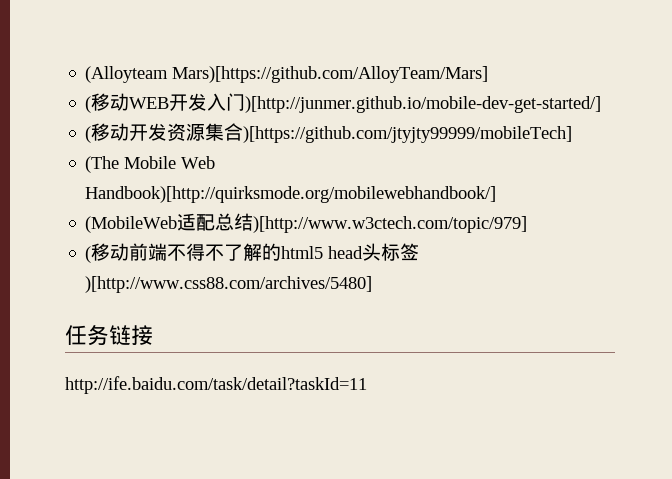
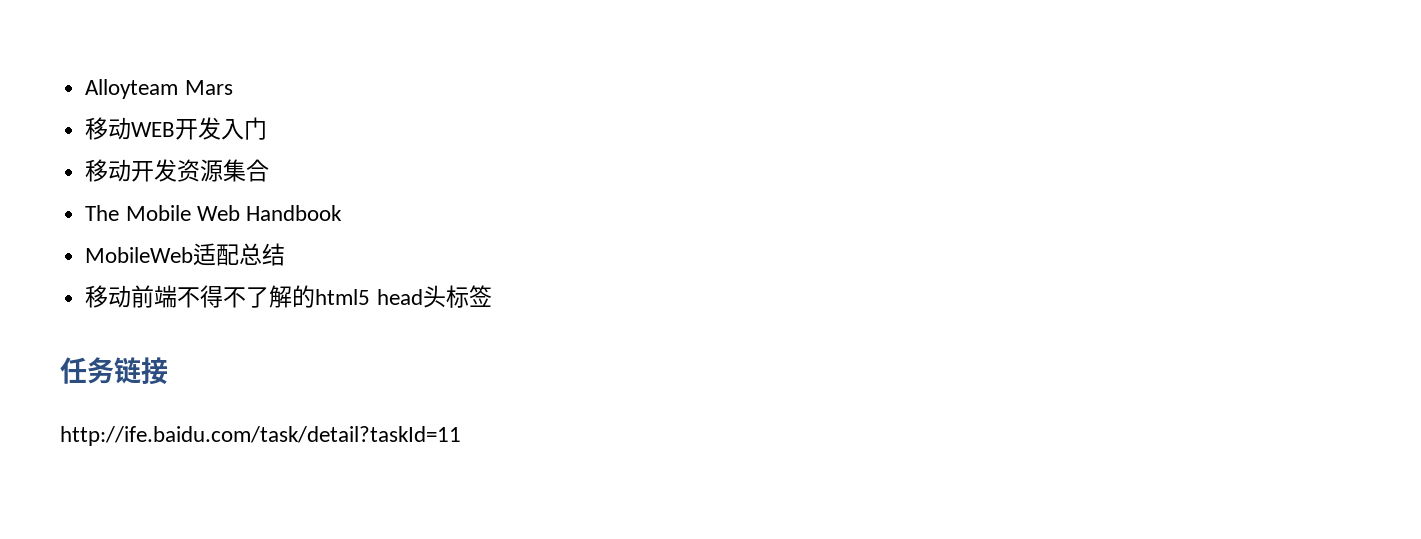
[85,66,489,83] [85,96,92,113] (Alloyteam Mars)[https://github.com/AlloyTeam/Mars] // ( -> [85,79,233,99] Alloyteam Mars //
[245,96,602,113] [85,126,92,143] )[http://junmer.github.io/mobile-dev-get-started/] // ( -> (268, 128) //
[243,126,573,143] [85,156,216,173] [85,186,497,203] [85,216,178,233] )[https://github.com/jtyjty99999/mobileTech] // (The Mobile Web Handbook)[http://quirksmode.org/mobilewebhandbook/] // (MobileWeb -> [85,205,342,221] [85,247,194,263] // The Mobile Web Handbook // MobileWeb
[253,216,528,233] [85,246,92,263] )[http://www.w3ctech.com/topic/979] // ( -> (286, 254) //
[85,276,373,293] )[http://www.css88.com/archives/5480] -> (492, 296) none

